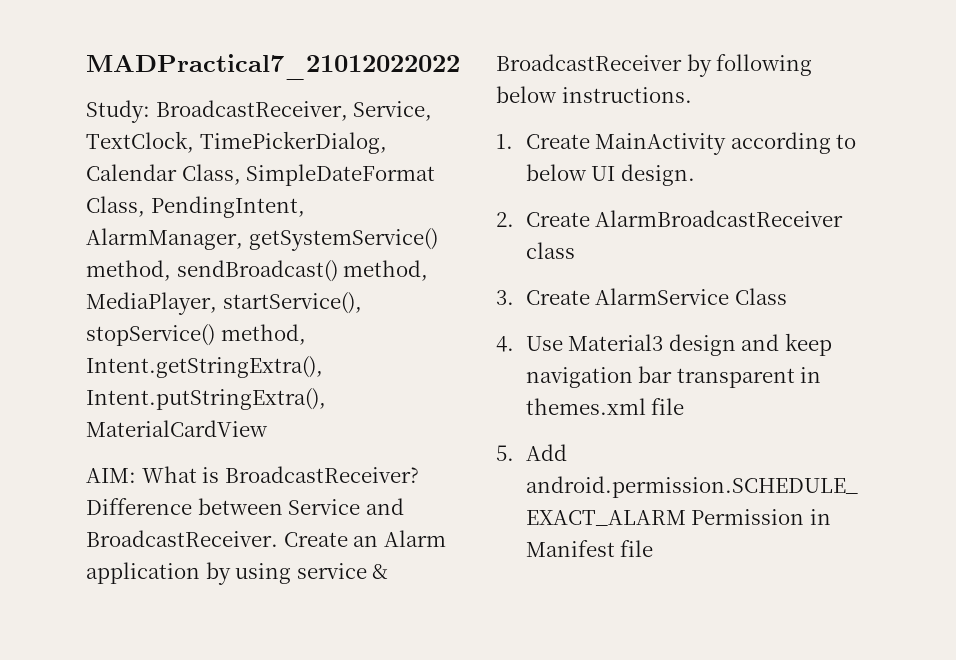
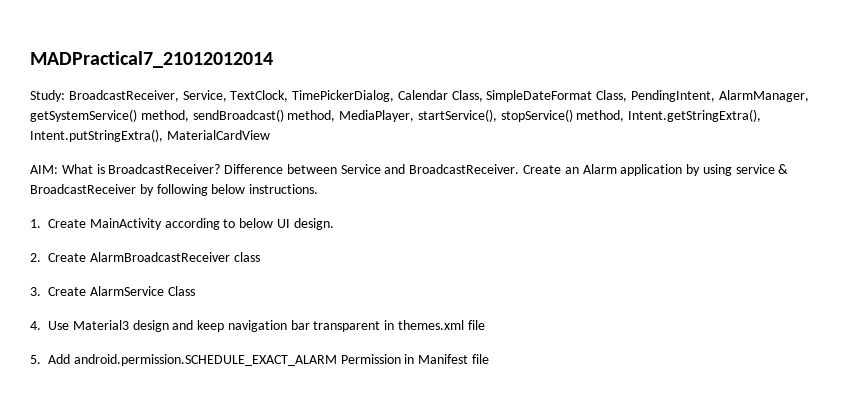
[86,54,460,80] MADPractical7_21012022022 -> [30,51,273,68] MADPractical7_21012012014

